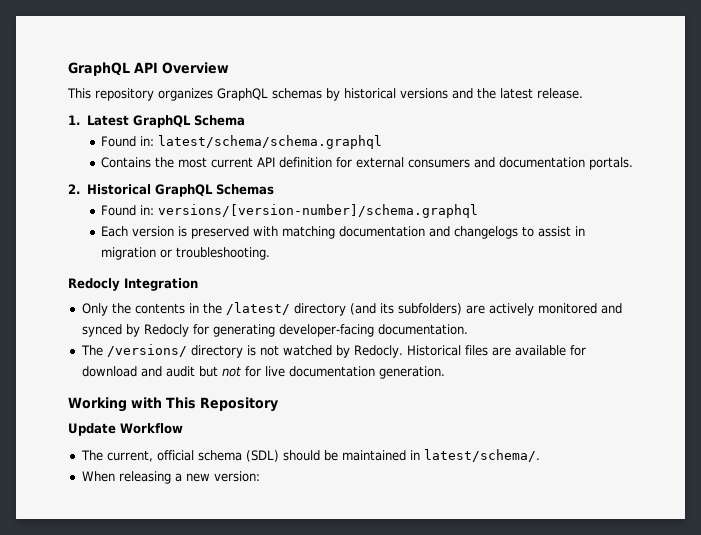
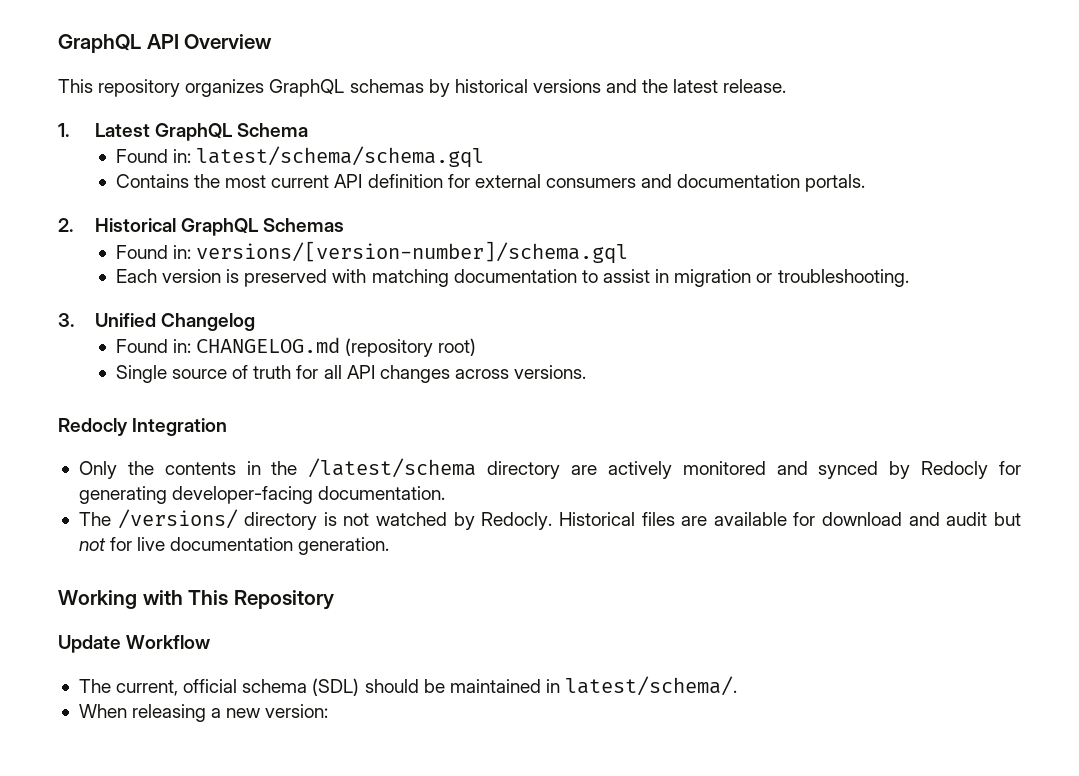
[157,135,382,149] latest/schema/schema.graphql -> [196,146,485,168] latest/schema/schema.gql
[157,204,478,218] versions/[version-number]/schema.graphql -> [196,241,629,264] versions/[version-number]/schema.gql
[428,226,518,239] and changelogs -> (577, 276) none
(270, 253) none -> [58,313,256,331] [115,337,477,357] [115,365,587,383] // 3. Unified Changelog // Found in: CHANGELOG.md (repository root) // Single source of truth for all API changes across versions.
[225,302,462,316] /latest/ directory (and its subfolders) -> [308,458,561,479] /latest/schema directory

